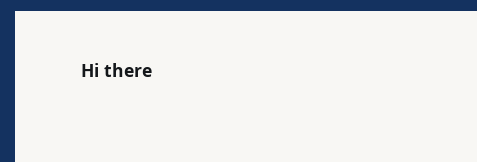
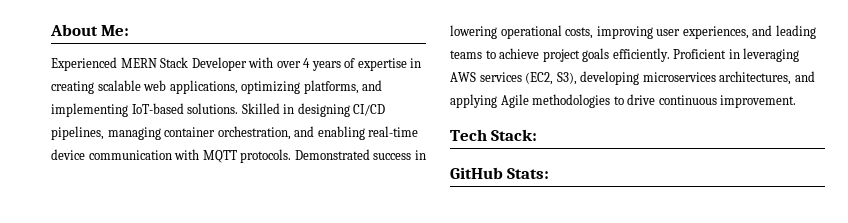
[81,63,152,77] Hi there -> [50,24,130,36] [51,57,422,71] [51,80,383,94] [51,103,386,117] [51,126,419,140] [51,149,426,163] [450,25,816,39] [450,48,800,62] [450,71,815,85] [450,94,797,108] [450,129,538,141] [450,167,550,179] About Me: // Experienced MERN Stack Developer with over 4 years of expertise in creating scalable web applications, optimizing platforms, and implementing IoT-based solutions. Skilled in designing CI/CD pipelines, managing container orchestration, and enabling real-time device communication with MQTT protocols. Demonstrated success in lowering operational costs, improving user experiences, and leading teams to achieve project goals efficiently. Proficient in leveraging AWS services (EC2, S3), developing microservices architectures, and applying Agile methodologies to drive continuous improvement. // Tech Stack: // GitHub Stats:

